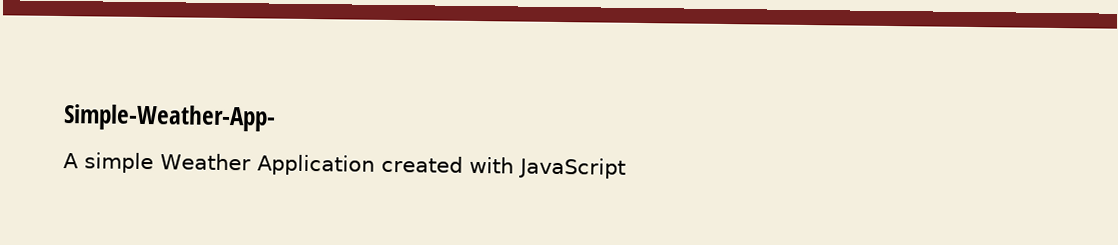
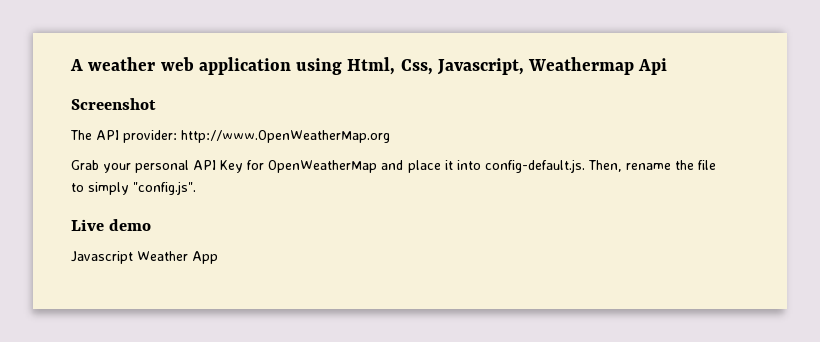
[63,104,276,132] [63,152,626,179] Simple-Weather-App- // A simple Weather Application created with JavaScript -> [70,57,668,75] [71,98,156,110] [70,130,390,143] [71,159,717,173] [71,181,196,195] [71,219,151,231] [71,251,218,264] A weather web application using Html, Css, Javascript, Weathermap Api // Screenshot // The API provider: http://www.OpenWeatherMap.org // Grab your personal API Key for OpenWeatherMap and place it into config-default.js. Then, rename the file to simply "config.js". // Live demo // Javascript Weather App

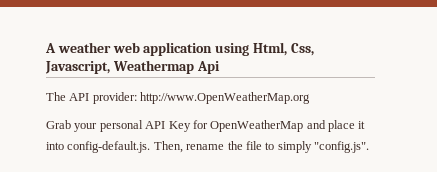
[71,98,156,110] // Screenshot -> (220, 67) none
[71,219,151,231] [71,251,218,264] // Live demo // Javascript Weather App -> (369, 147) none

